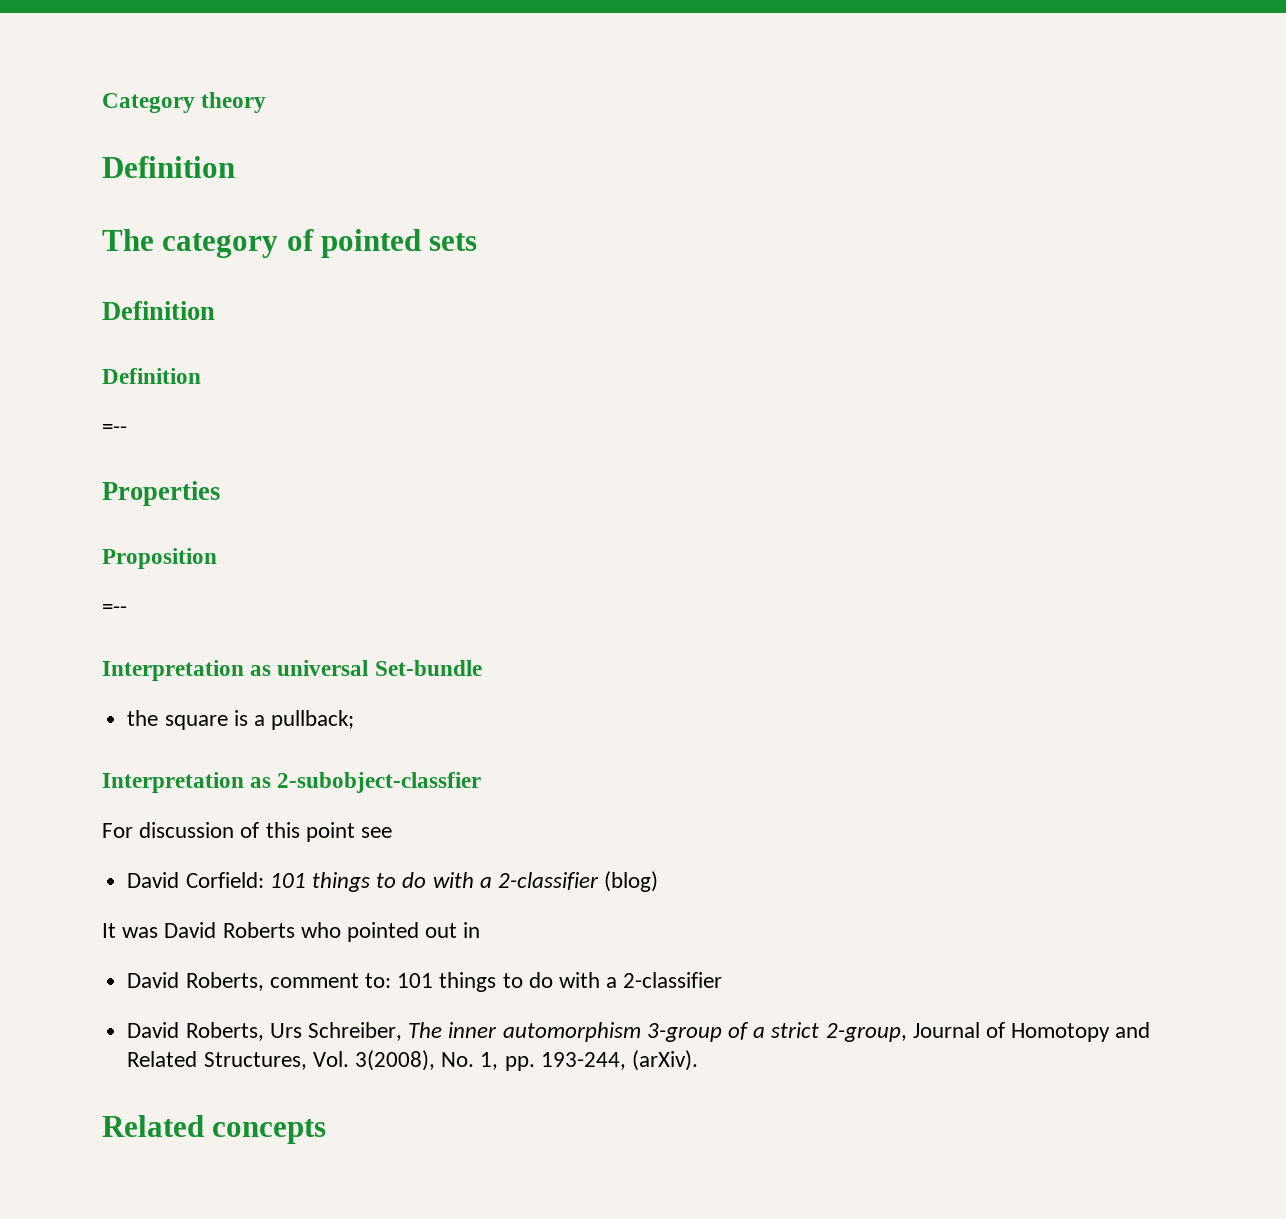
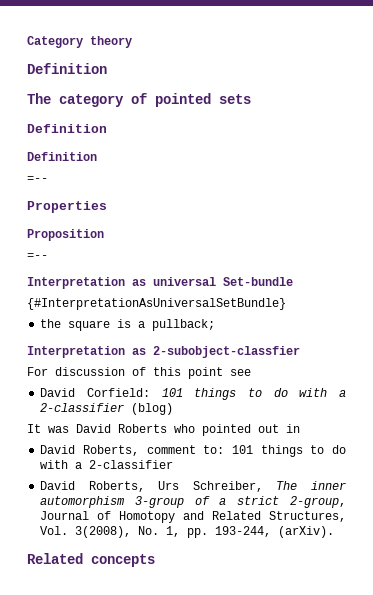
(482, 668) none -> [27,298,286,310] // {#InterpretationAsUniversalSetBundle}

